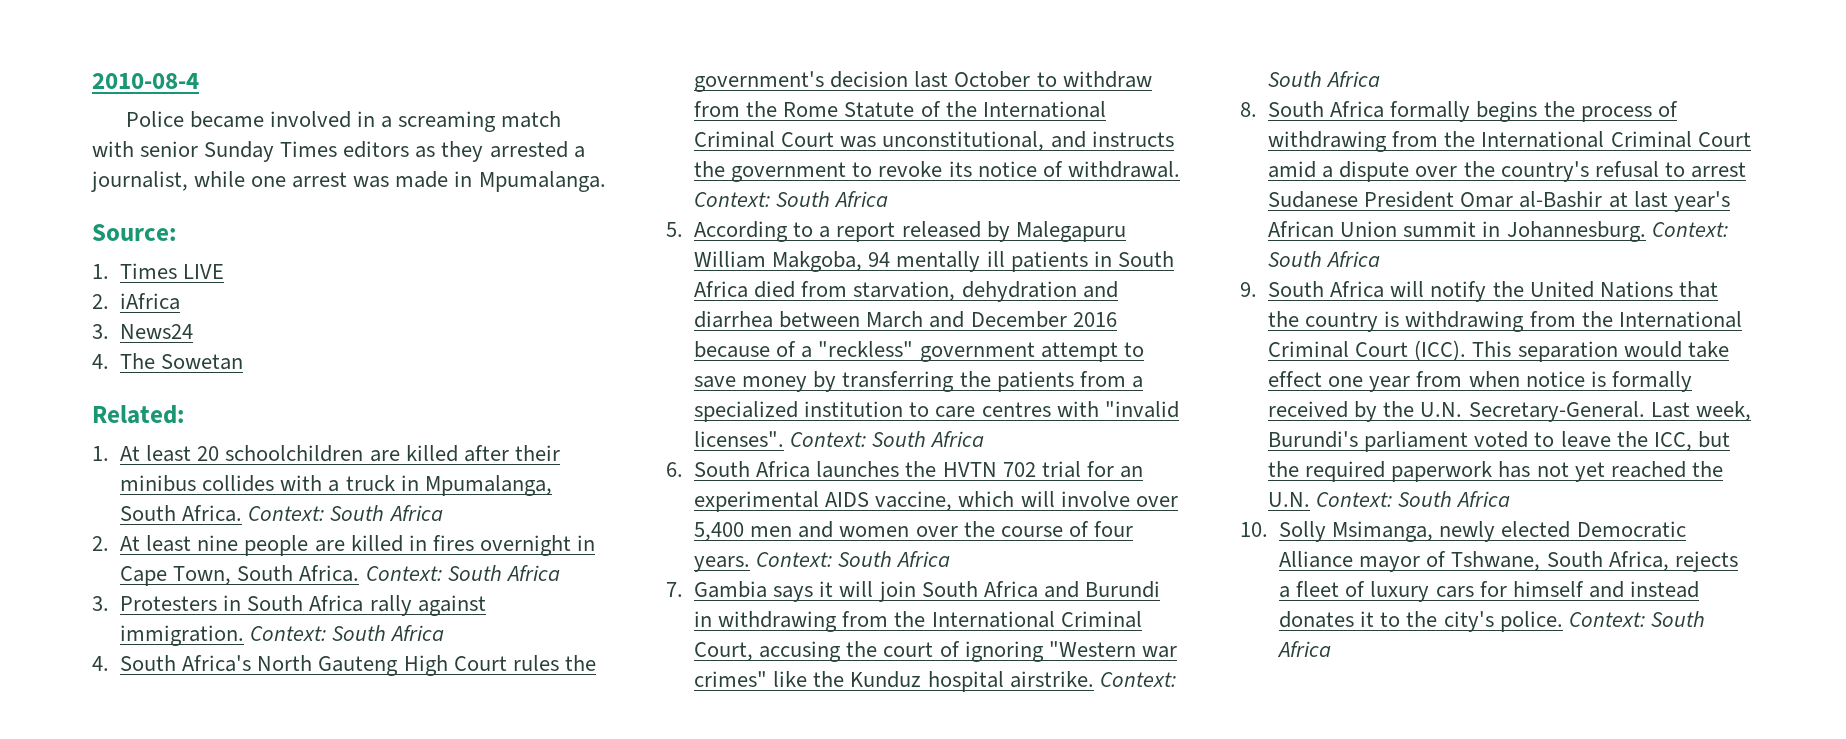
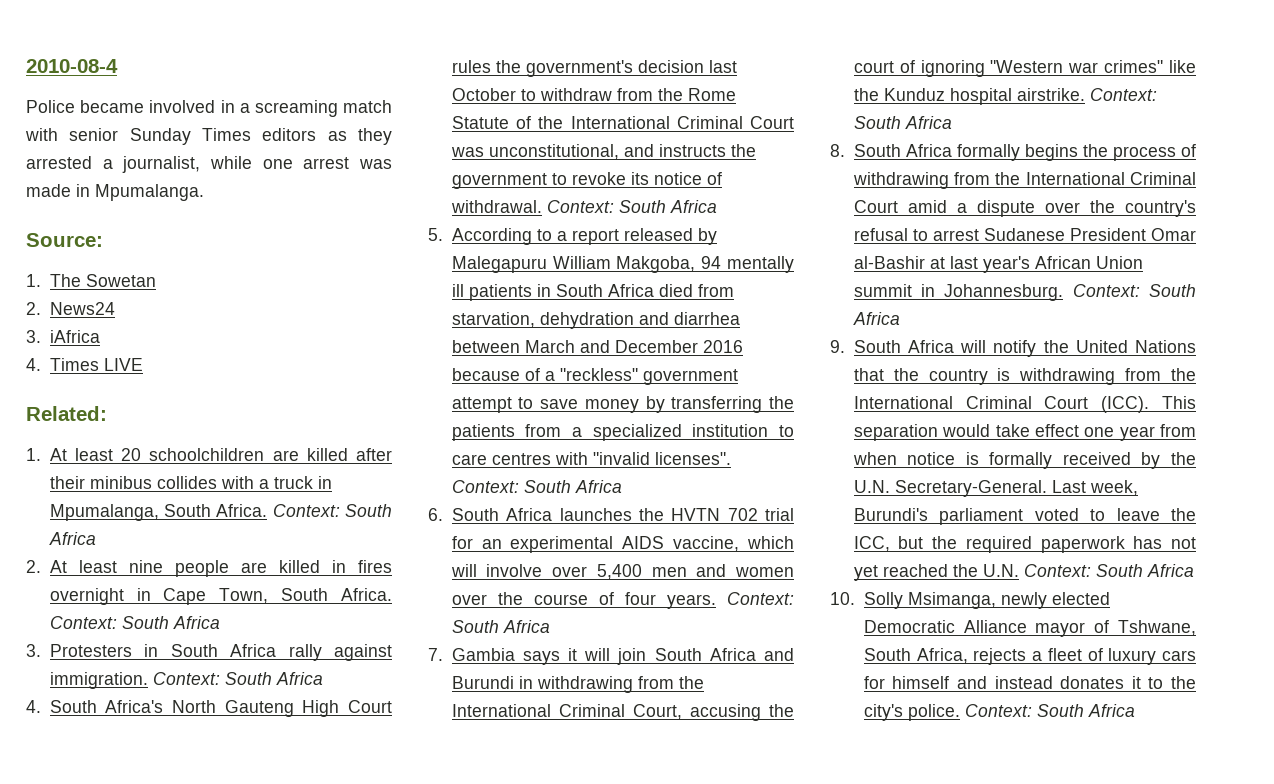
[120,263,225,279] [92,293,181,310] [92,324,194,339] [92,353,244,370] Times LIVE // 2. iAfrica // 3. News24 // 4. The Sowetan -> [49,274,156,287] [26,302,115,315] [26,330,100,343] [26,358,143,371] The Sowetan // 2. News24 // 3. iAfrica // 4. Times LIVE

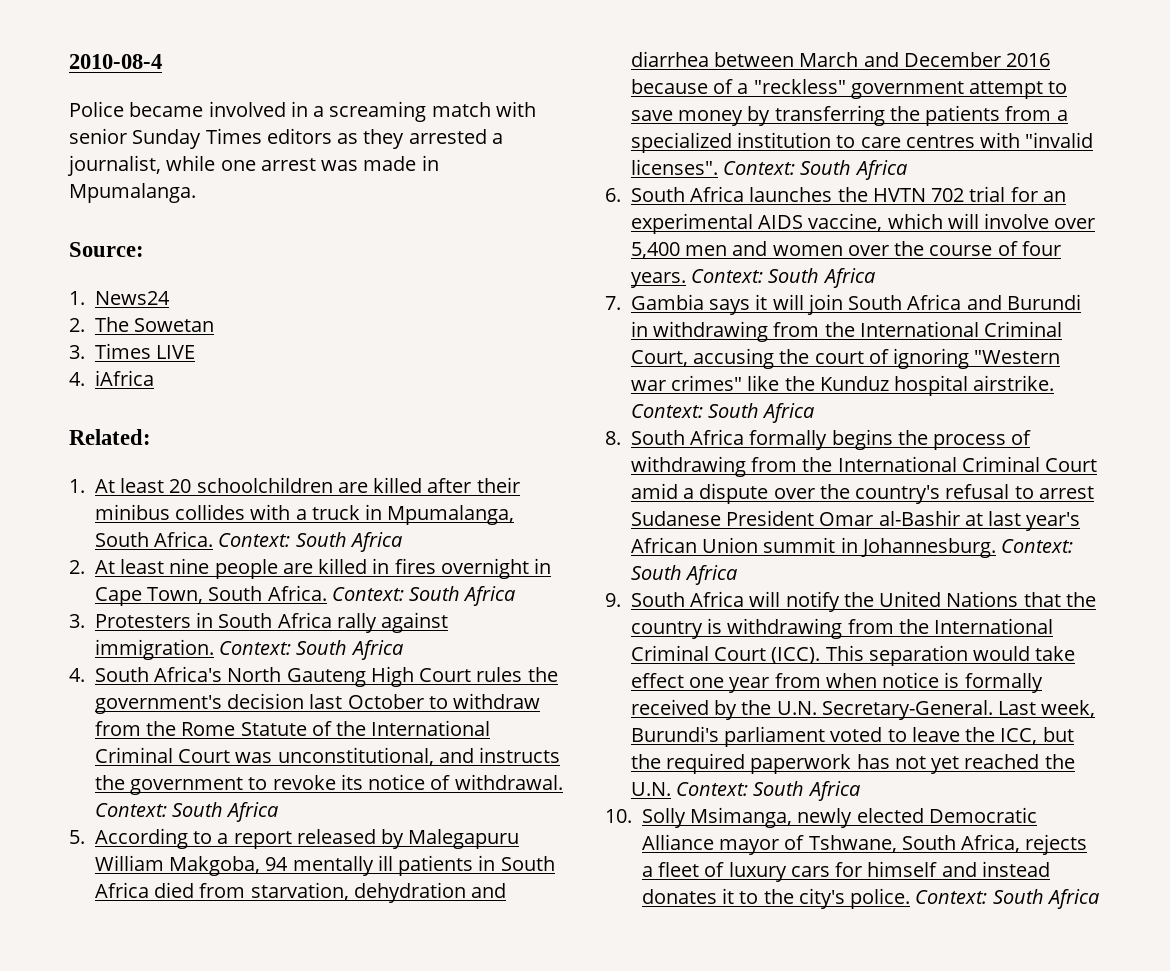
(41, 280) none -> [94,291,170,305] [69,318,85,332] News24 // 2.
[26,302,115,315] [26,330,100,343] [26,358,143,371] 2. News24 // 3. iAfrica // 4. Times LIVE -> [69,343,196,359] [69,370,154,386] 3. Times LIVE // 4. iAfrica

